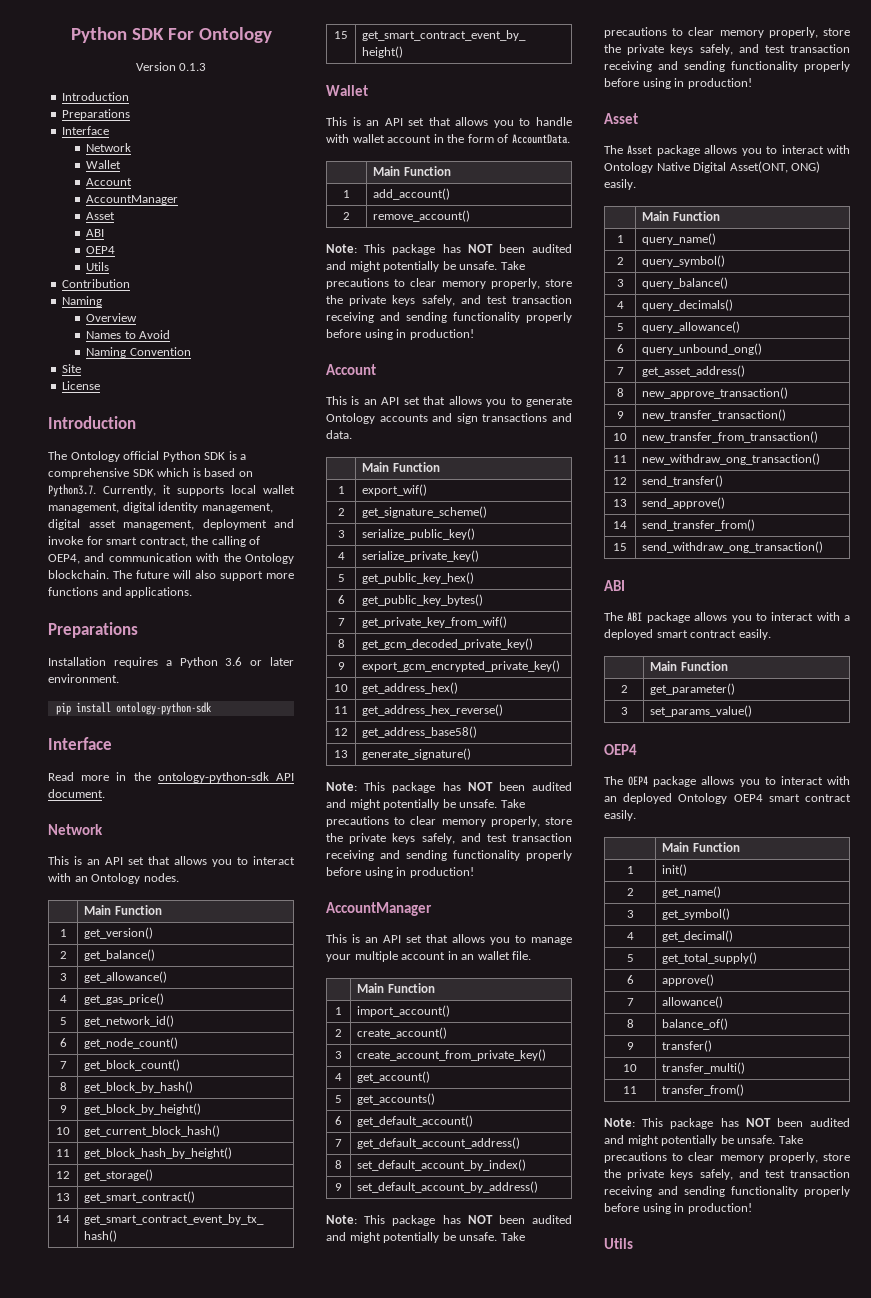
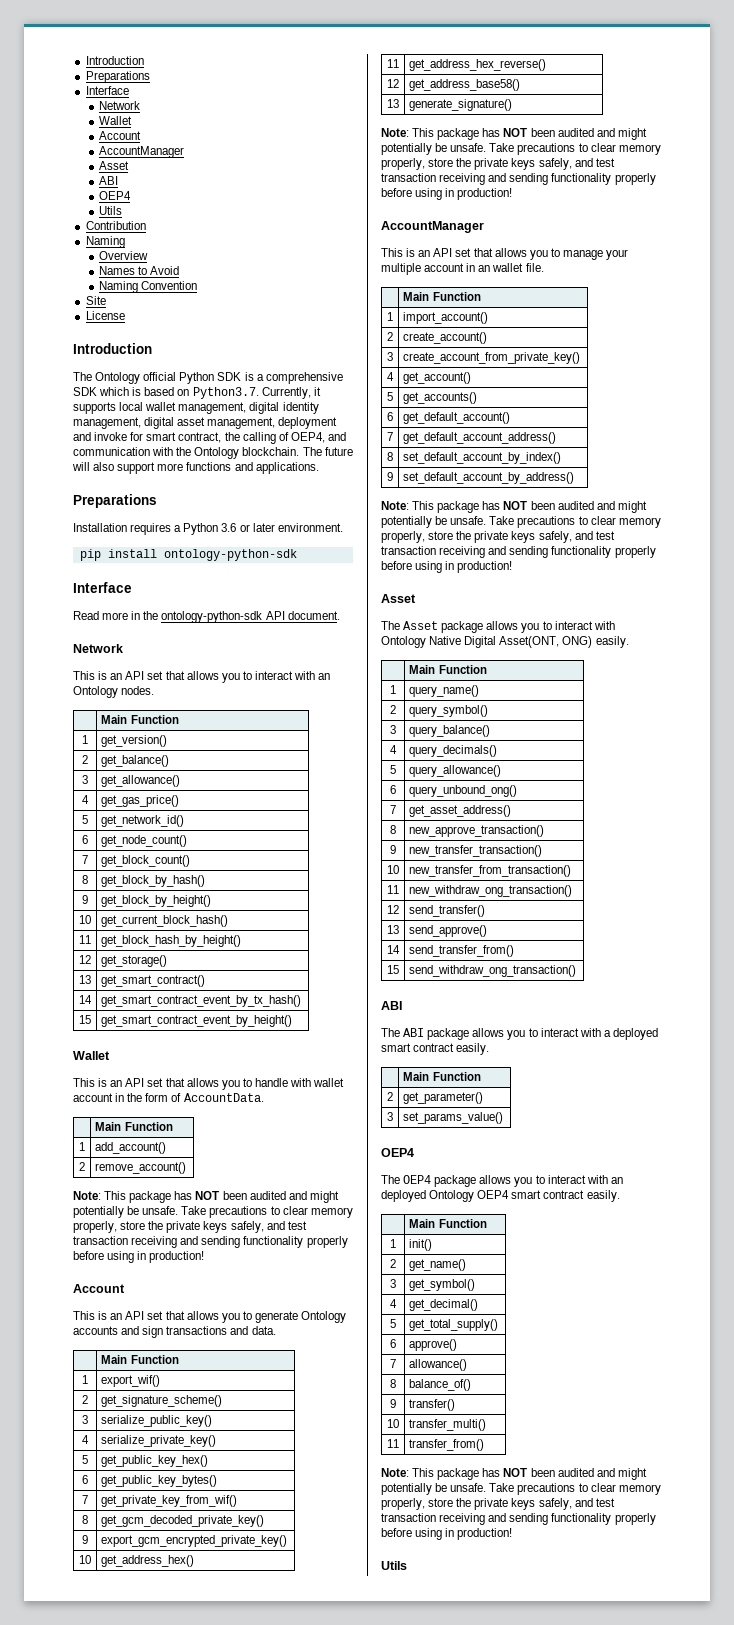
[70,27,272,43] [135,62,207,71] Python SDK For Ontology // Version 0.1.3 // -> (85, 60) none

